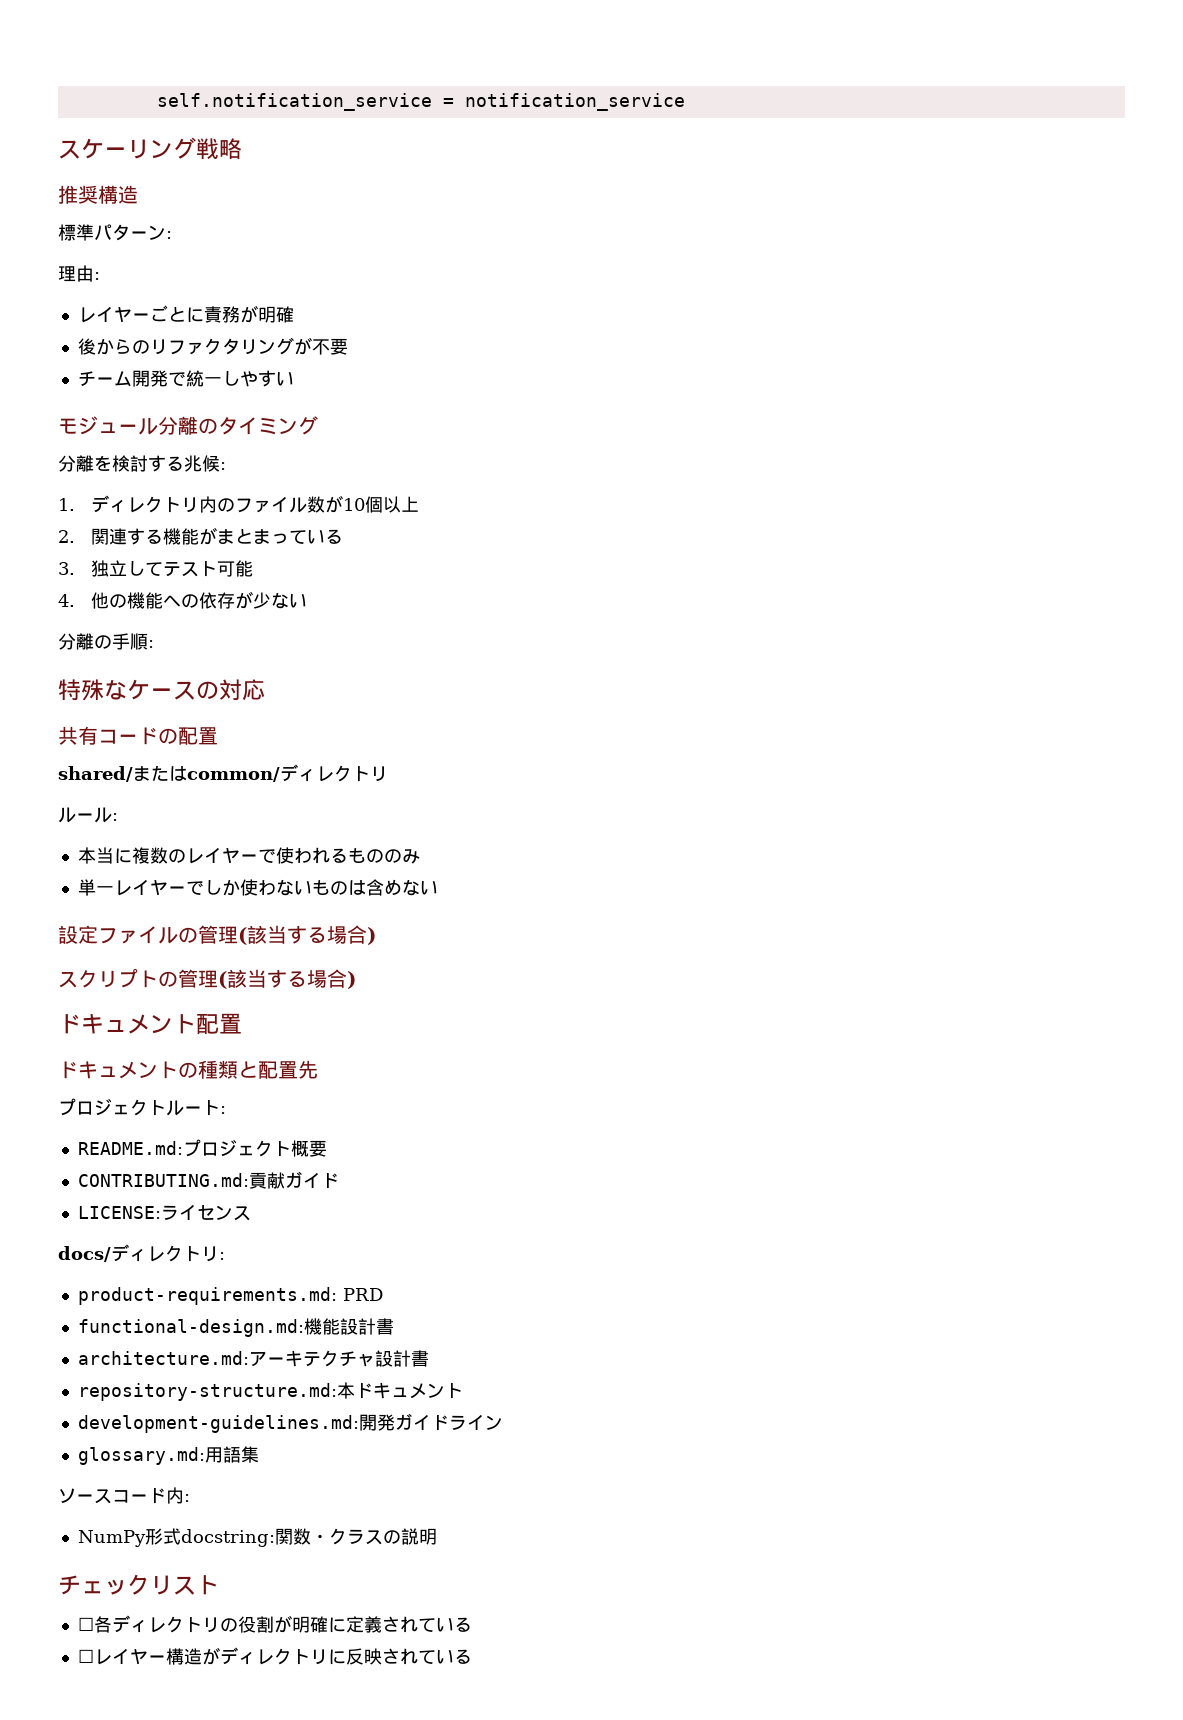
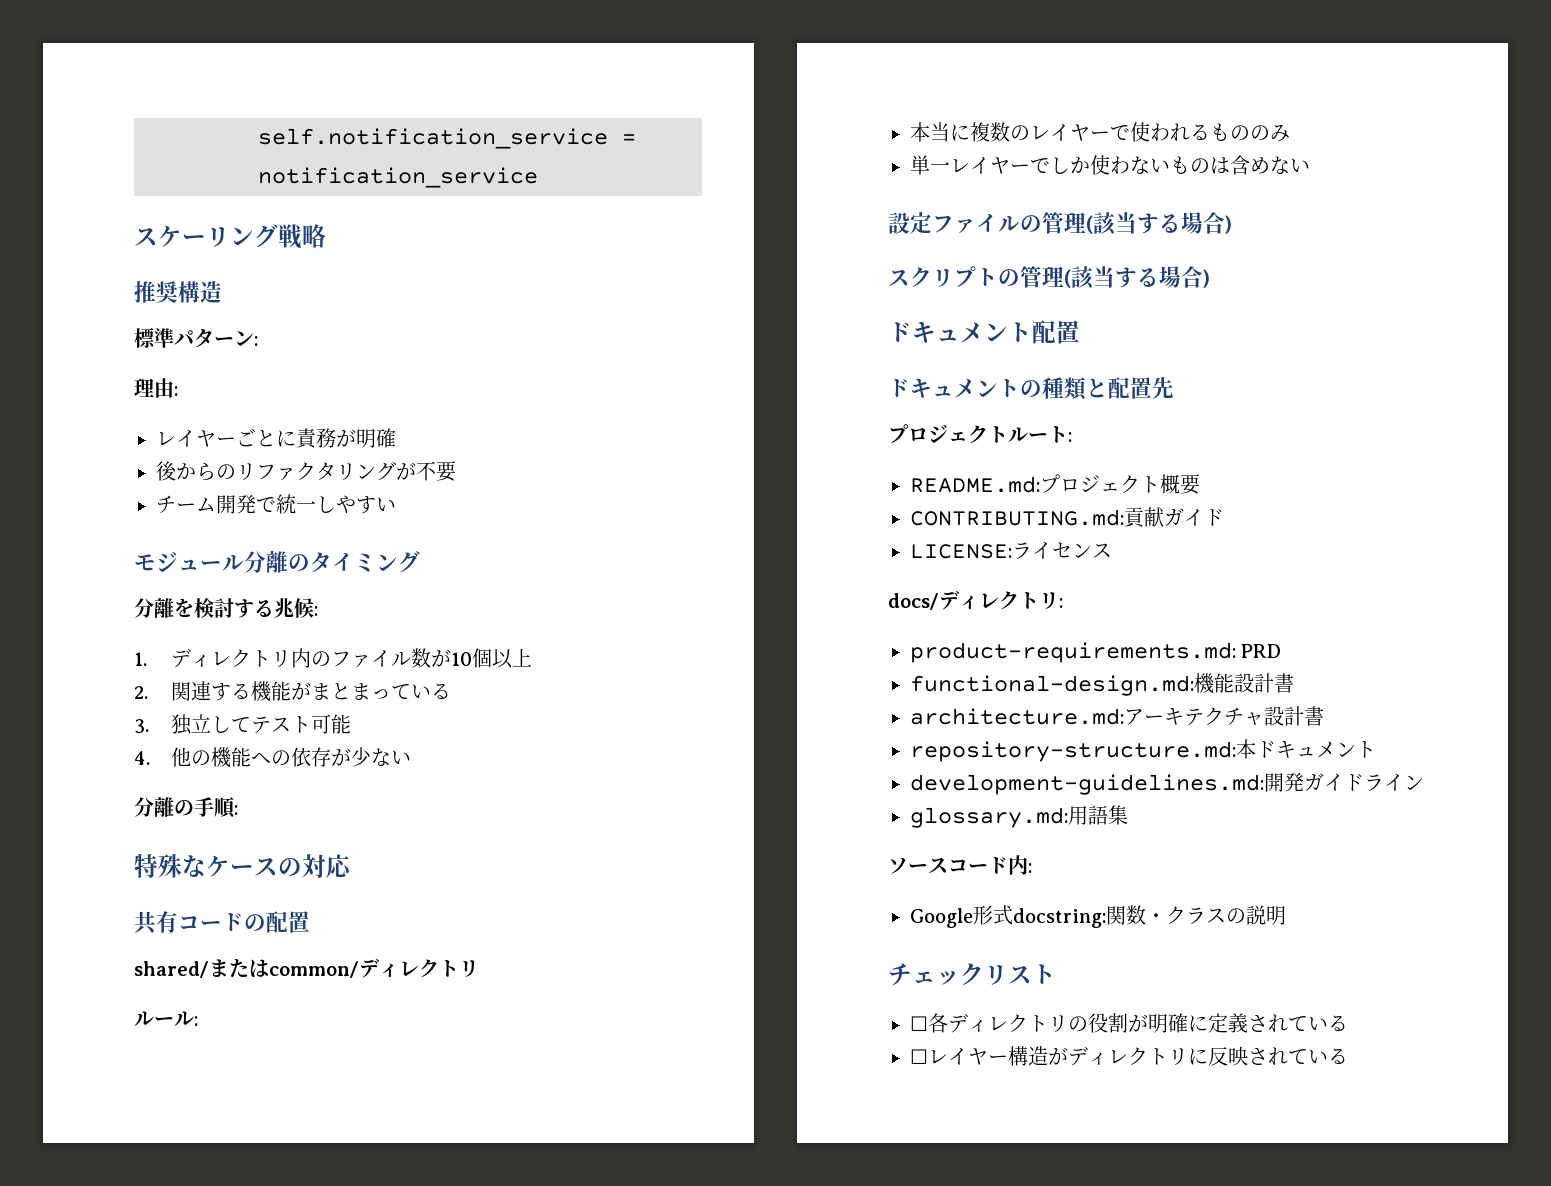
[77,1530,146,1547] NumPy -> [910,908,973,928] Google

